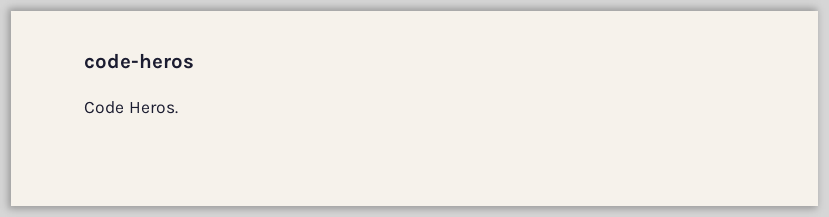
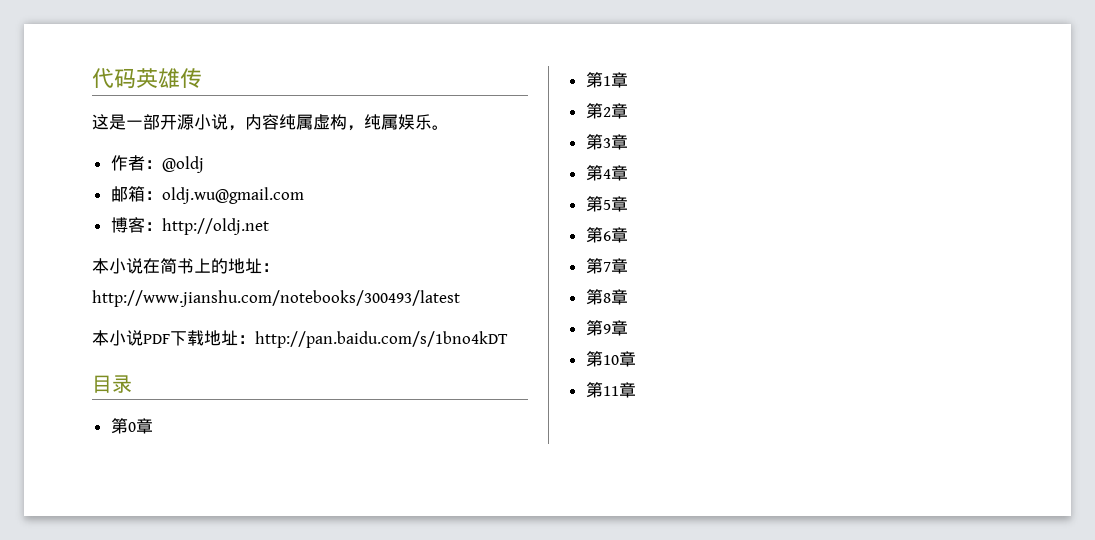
[84,53,194,69] [84,101,178,114] code-heros // Code Heros. -> [92,68,202,89] [92,114,449,131] [110,155,204,173] [110,186,304,204] [110,217,269,235] [92,258,279,274] [92,290,460,307] [92,330,508,348] [92,375,132,393] [110,418,153,434] [585,72,628,88] [585,103,628,119] [585,134,628,150] [585,165,628,181] [585,196,628,212] [585,227,628,243] [585,258,628,274] [585,289,628,305] [585,320,628,336] [585,351,636,367] [585,382,636,398] 代码英雄传 // 这是一部开源小说，内容纯属虚构，纯属娱乐。 // 作者：@oldj // 邮箱：oldj.wu@gmail.com // 博客：http://oldj.net // 本小说在简书上的地址：http://www.jianshu.com/notebooks/300493/latest // 本小说PDF下载地址：http://pan.baidu.com/s/1bno4kDT // 目录 // 第0章 // 第1章 // 第2章 // 第3章 // 第4章 // 第5章 // 第6章 // 第7章 // 第8章 // 第9章 // 第10章 // 第11章

